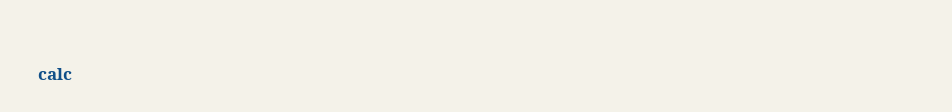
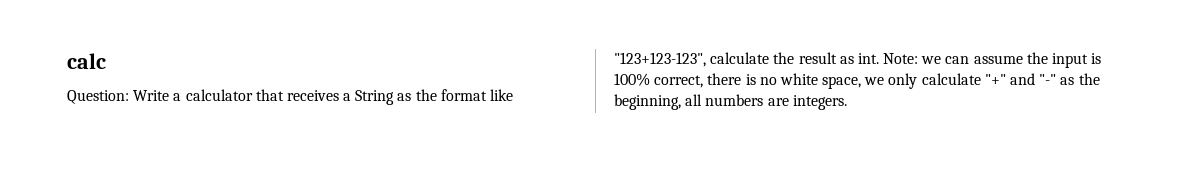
(72, 74) none -> [67,89,514,105] [614,52,1102,68] [614,73,1100,89] [614,94,847,110] // Question: Write a calculator that receives a String as the format like "123+123-123", calculate the result as int. Note: we can assume the input is 100% correct, there is no white space, we only calculate "+" and "-" as the beginning, all numbers are integers.

